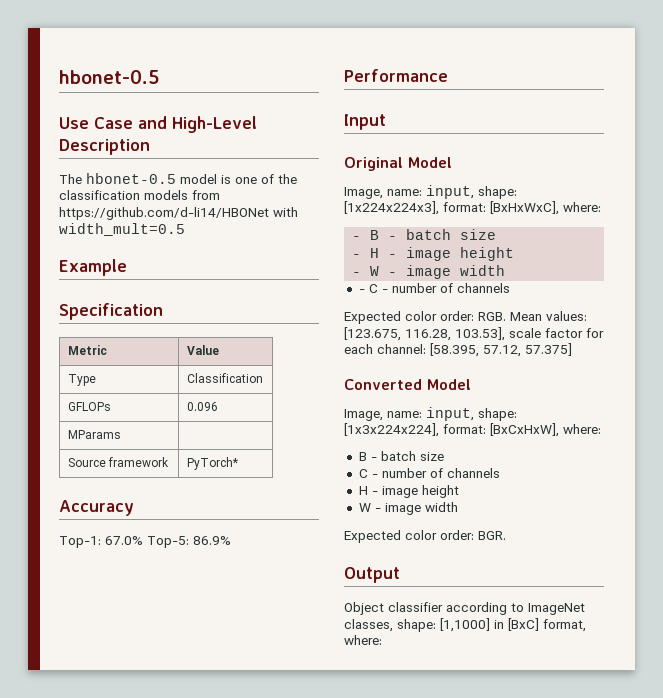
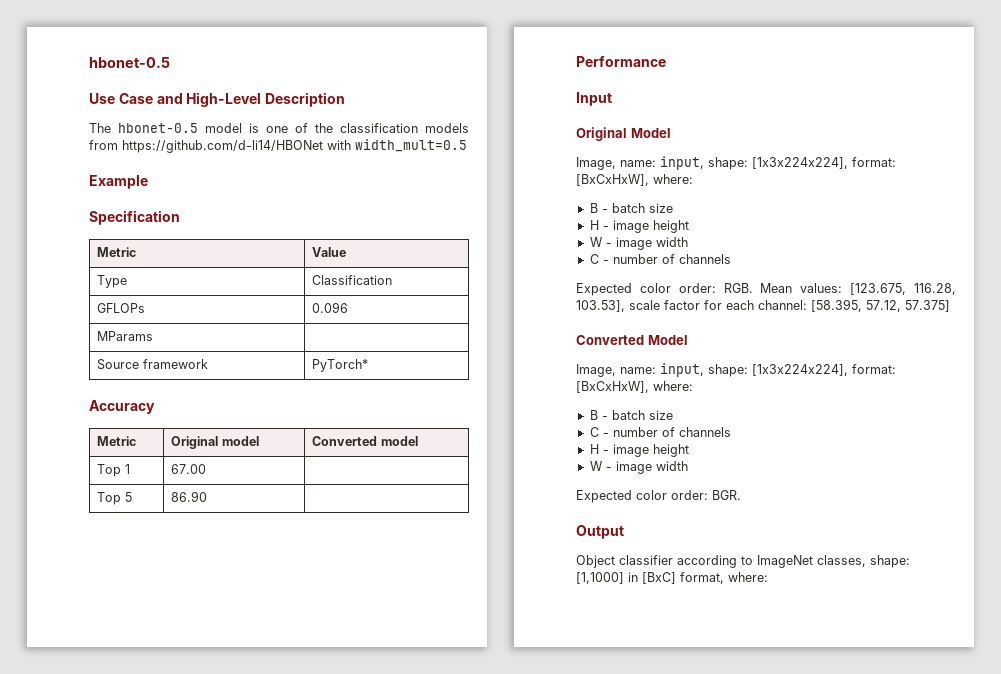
[59,536,231,548] // Top-1: 67.0% Top-5: 86.9% -> [97,436,137,446] [171,436,259,449] [312,436,418,446] [97,464,131,477] [171,464,207,474] [97,492,133,505] [171,491,208,502] // Metric | Original model | Converted model // Top 1 | 67.00 | // Top 5 | 86.90 |
[344,201,601,215] [352,229,497,240] [352,247,515,261] [352,265,506,279] [358,289,365,293] [1x224x224x3], format: [BxHxWxC], where: // - B - batch size // - H - image height // - W - image width // - -> [752,157,896,169] [576,174,693,186] [589,203,673,213] [589,220,689,233] [589,237,688,250] [1x3x224x224], format: [BxCxHxW], where: // B - batch size // H - image height // W - image width //

